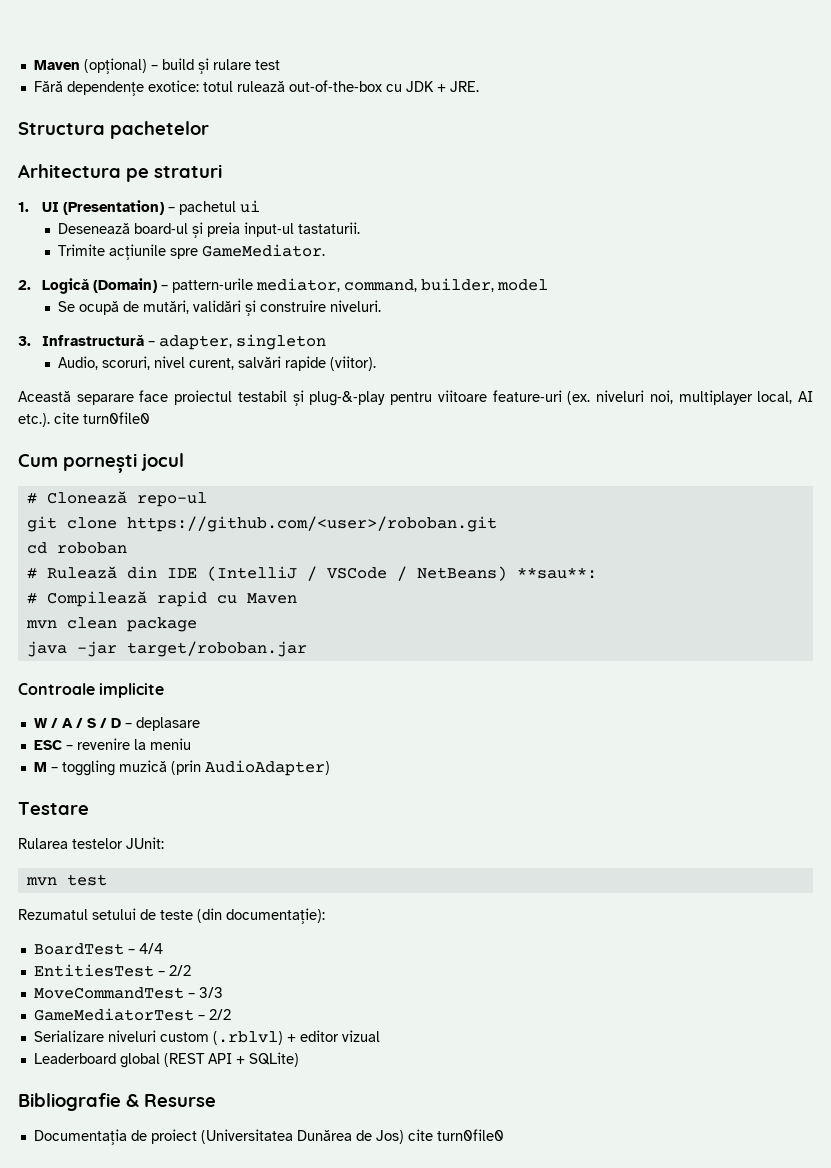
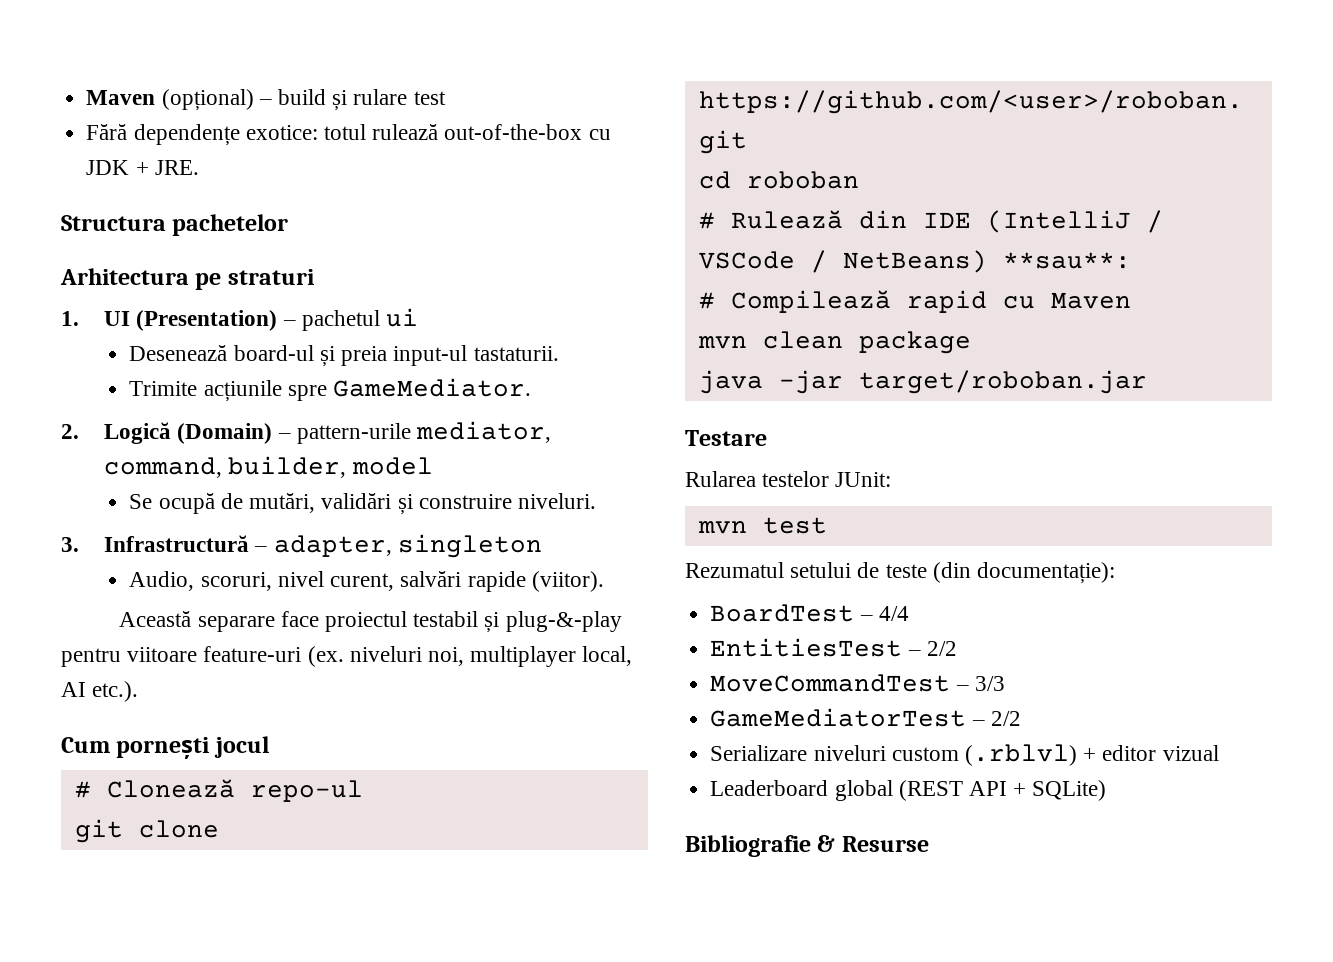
[54,412,150,424] cite turn0file0 -> (139, 691) none
[18,683,165,698] [33,717,200,731] [33,738,191,750] [33,760,330,776] // Controale implicite // W / A / S / D – deplasare // ESC – revenire la meniu // M – toggling muzică (prin AudioAdapter) -> (1147, 382) none
[33,1129,504,1145] // Documentația de proiect (Universitatea Dunărea de Jos) cite turn0file0 -> (929, 844) none

